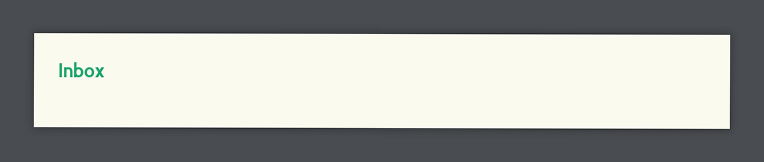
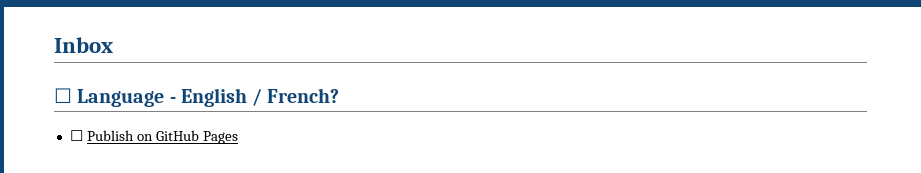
(106, 70) none -> [54,88,340,107] [69,130,238,144] // ☐ Language - English / French? // ☐ Publish on GitHub Pages

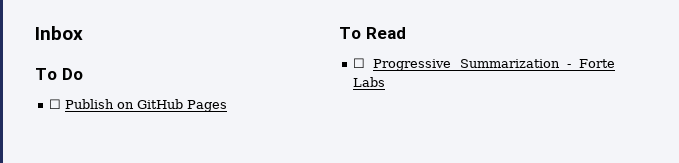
[54,88,340,107] ☐ Language - English / French? -> [35,68,83,80] To Do
(238, 137) none -> [339,27,406,39] [353,58,615,71] [353,77,386,87] // To Read // ☐ Progressive Summarization - Forte Labs

